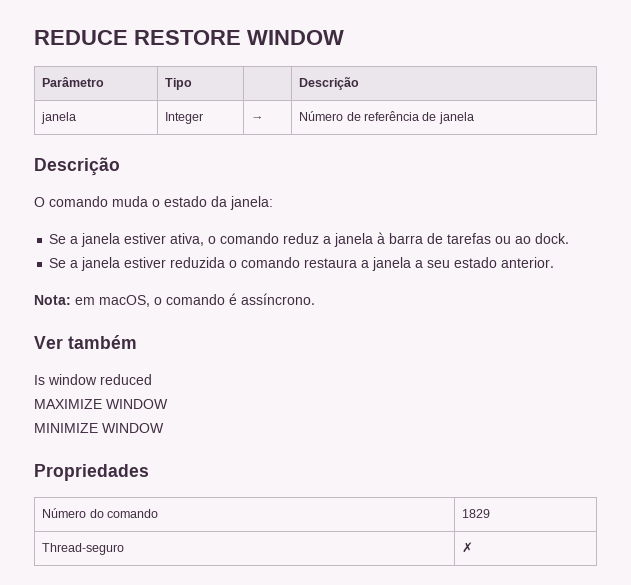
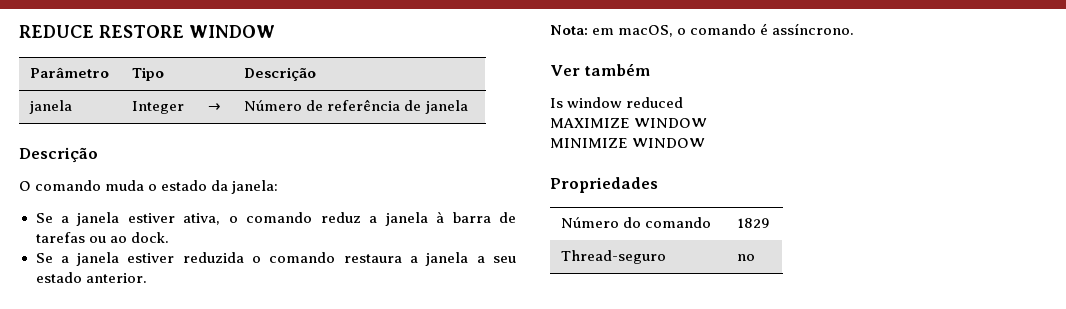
[462,542,474,553] ✗ -> [737,254,756,261] no

